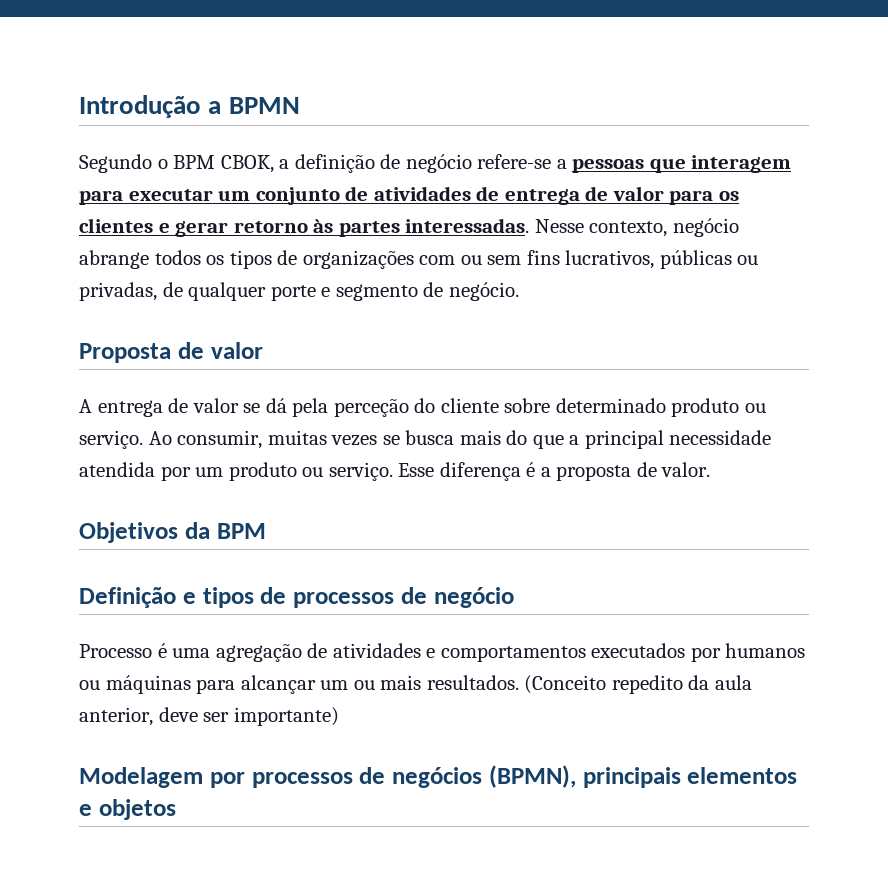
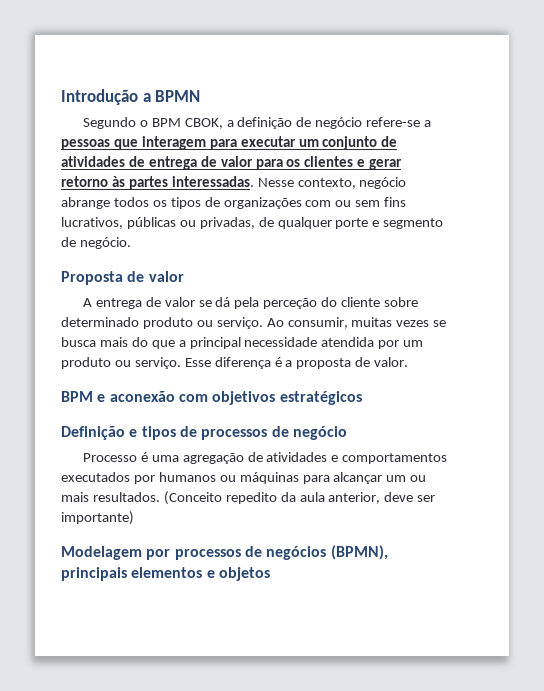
[79,522,266,543] Objetivos da BPM -> [61,391,362,405] BPM e aconexão com objetivos estratégicos

